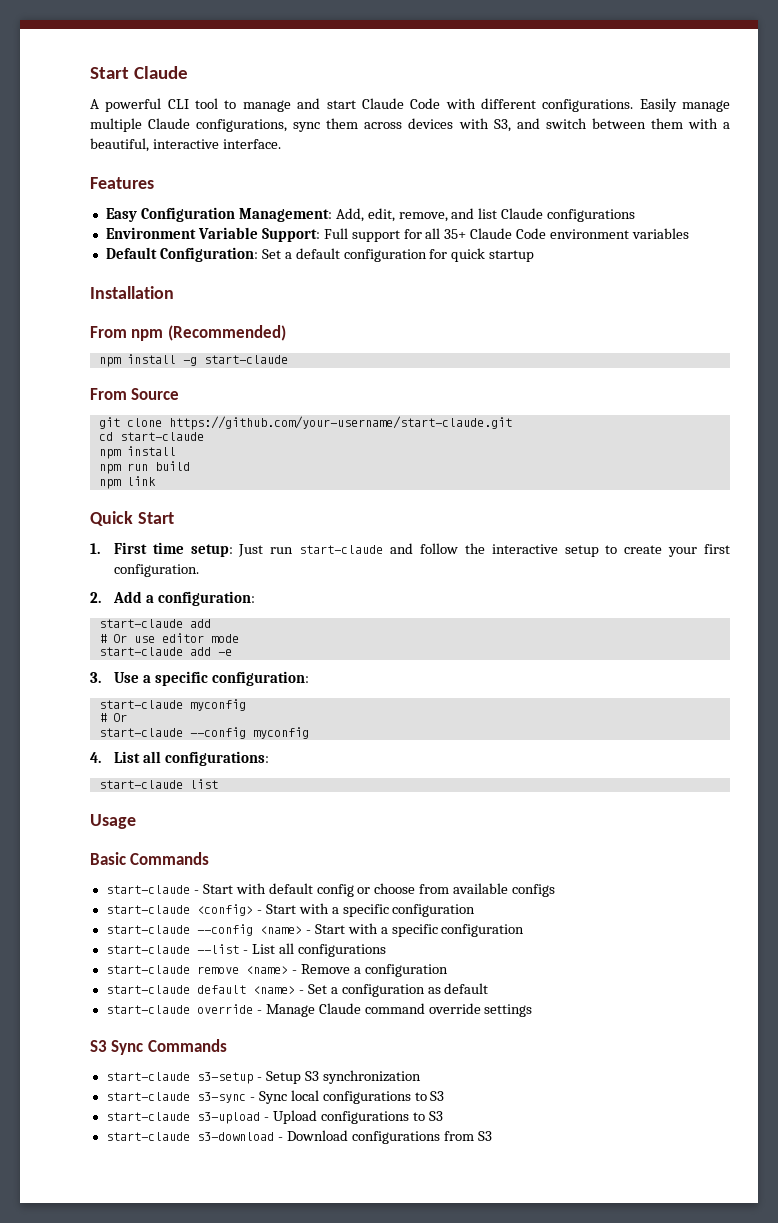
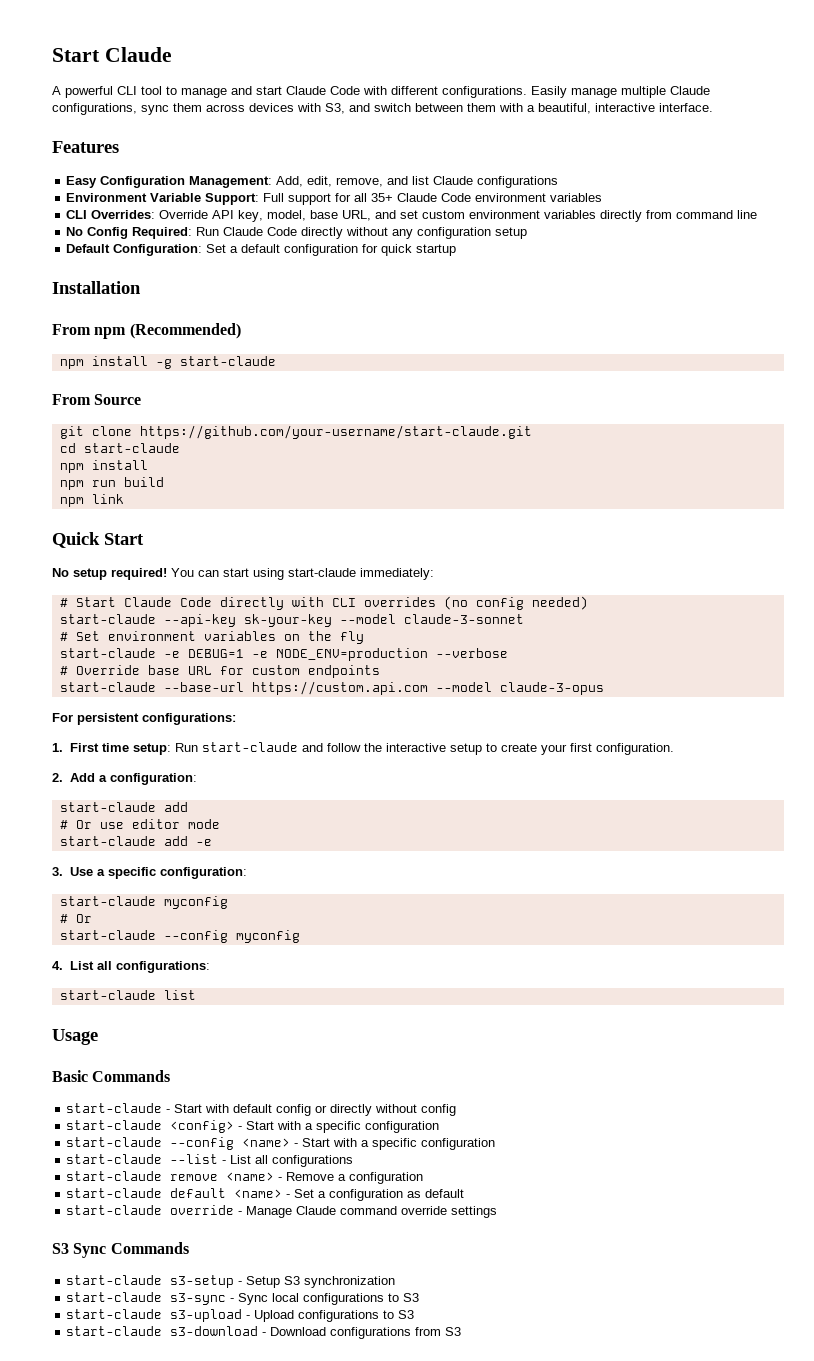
(690, 233) none -> [66,210,758,222] [66,227,528,239] // CLI Overrides: Override API key, model, base URL, and set custom environment variables directly from command line // No Config Required: Run Claude Code directly without any configuration setup
(174, 518) none -> [52,568,434,580] [59,596,588,610] [59,614,524,627] [59,631,364,644] [59,648,508,661] [59,665,380,678] [59,681,604,695] [52,713,236,725] // No setup required! You can start using start-claude immediately: // # Start Claude Code directly with CLI overrides (no config needed) // start-claude --api-key sk-your-key --model claude-3-sonnet // # Set environment variables on the fly // start-claude -e DEBUG=1 -e NODE_ENV=production --verbose // # Override base URL for custom endpoints // start-claude --base-url https://custom.api.com --model claude-3-opus // For persistent configurations:
[238,544,294,557] Just run -> [174,743,198,752] Run
[374,883,556,897] choose from available configs -> [330,1104,457,1116] directly without config

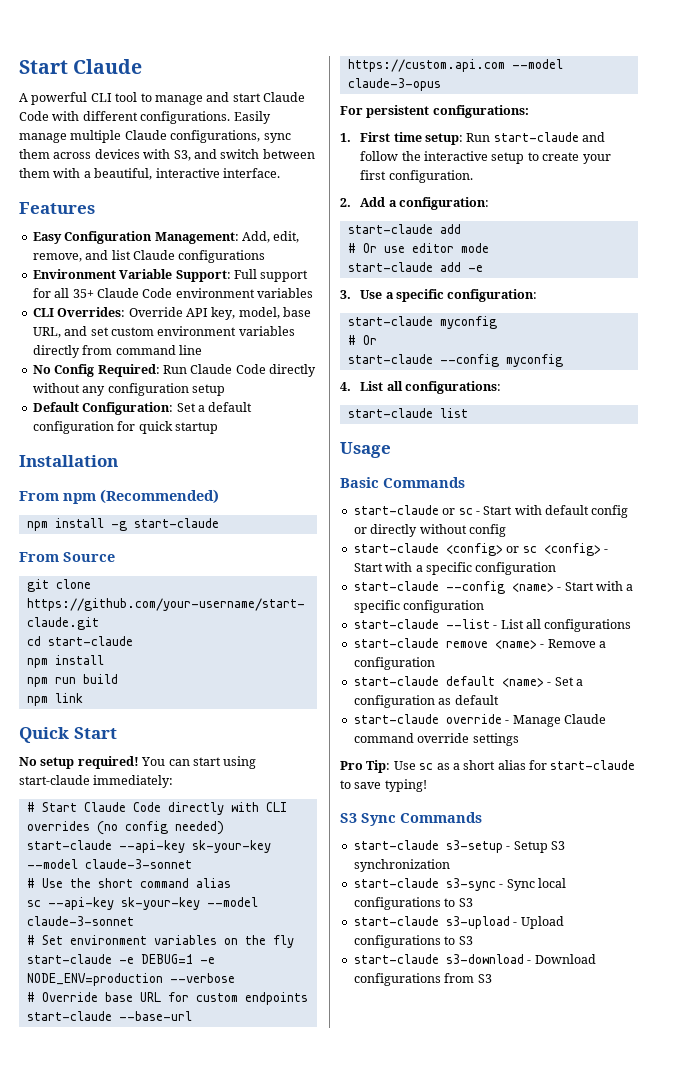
(524, 619) none -> [26,878,231,888] [26,897,258,910] [26,916,134,926] // # Use the short command alias // sc --api-key sk-your-key --model claude-3-sonnet
(163, 1108) none -> [442,508,473,515] or sc
(235, 1126) none -> [506,543,601,556] or sc <config>
(498, 1212) none -> [340,760,636,773] [340,779,427,792] // Pro Tip: Use sc as a short alias for start-claude to save typing!

